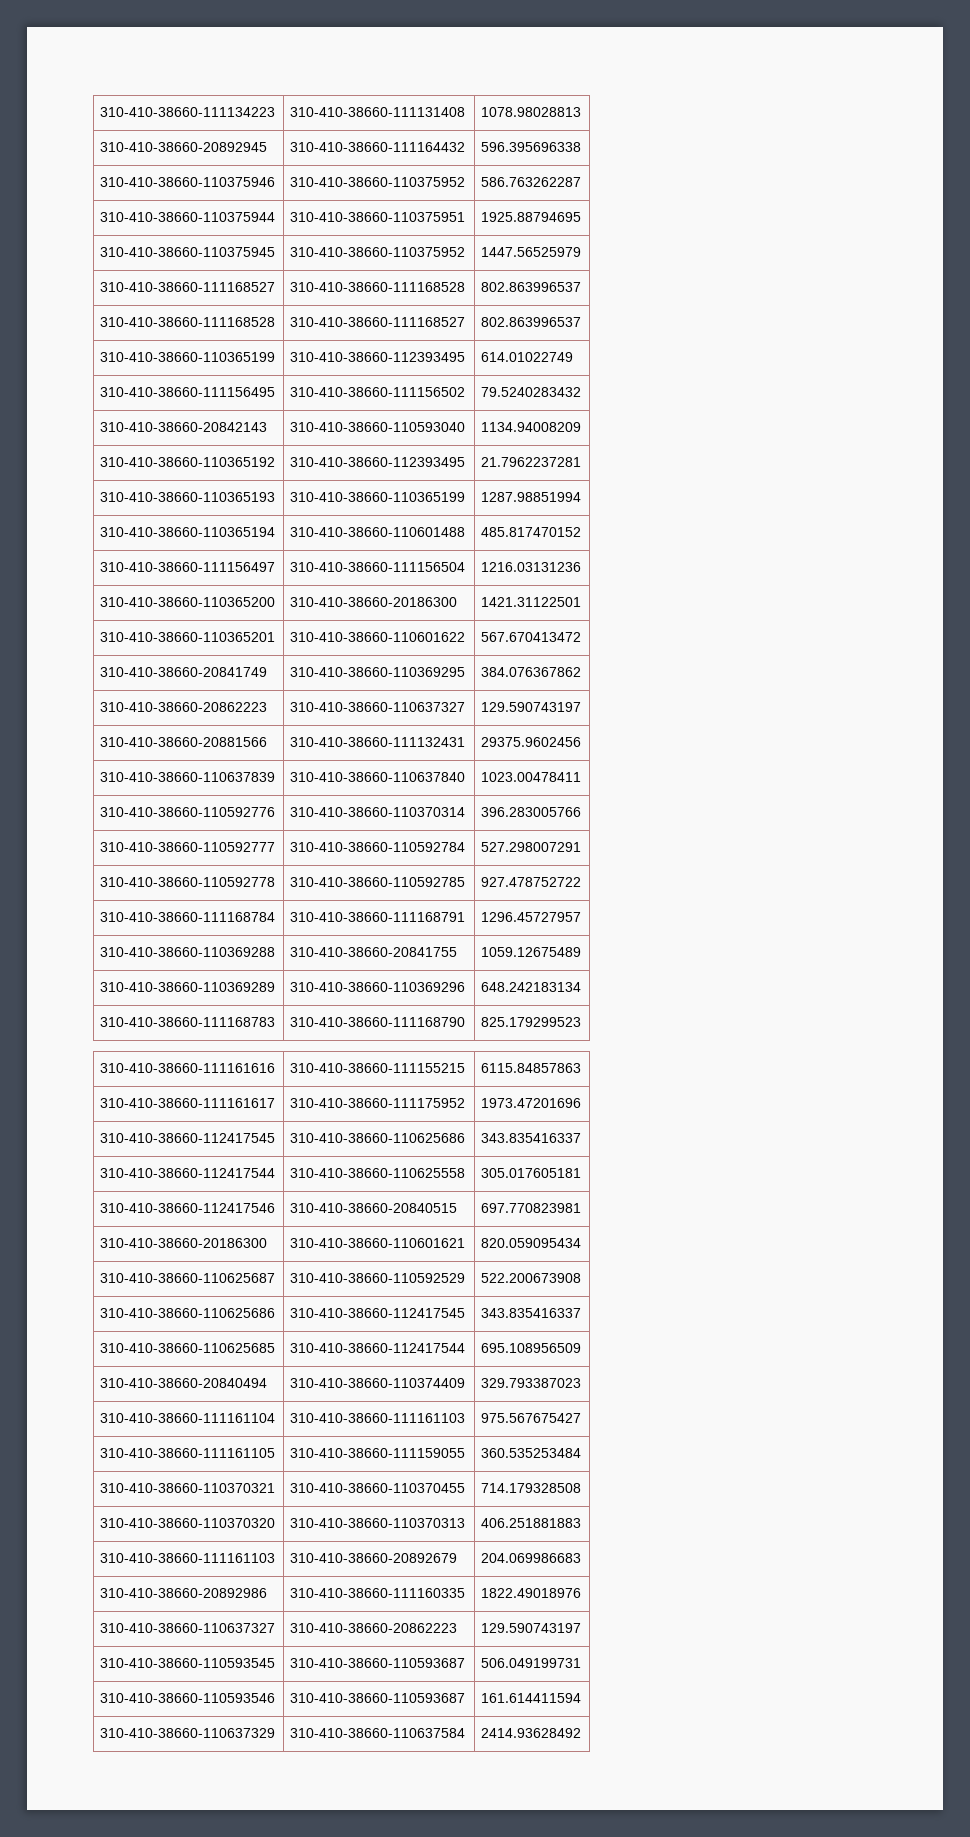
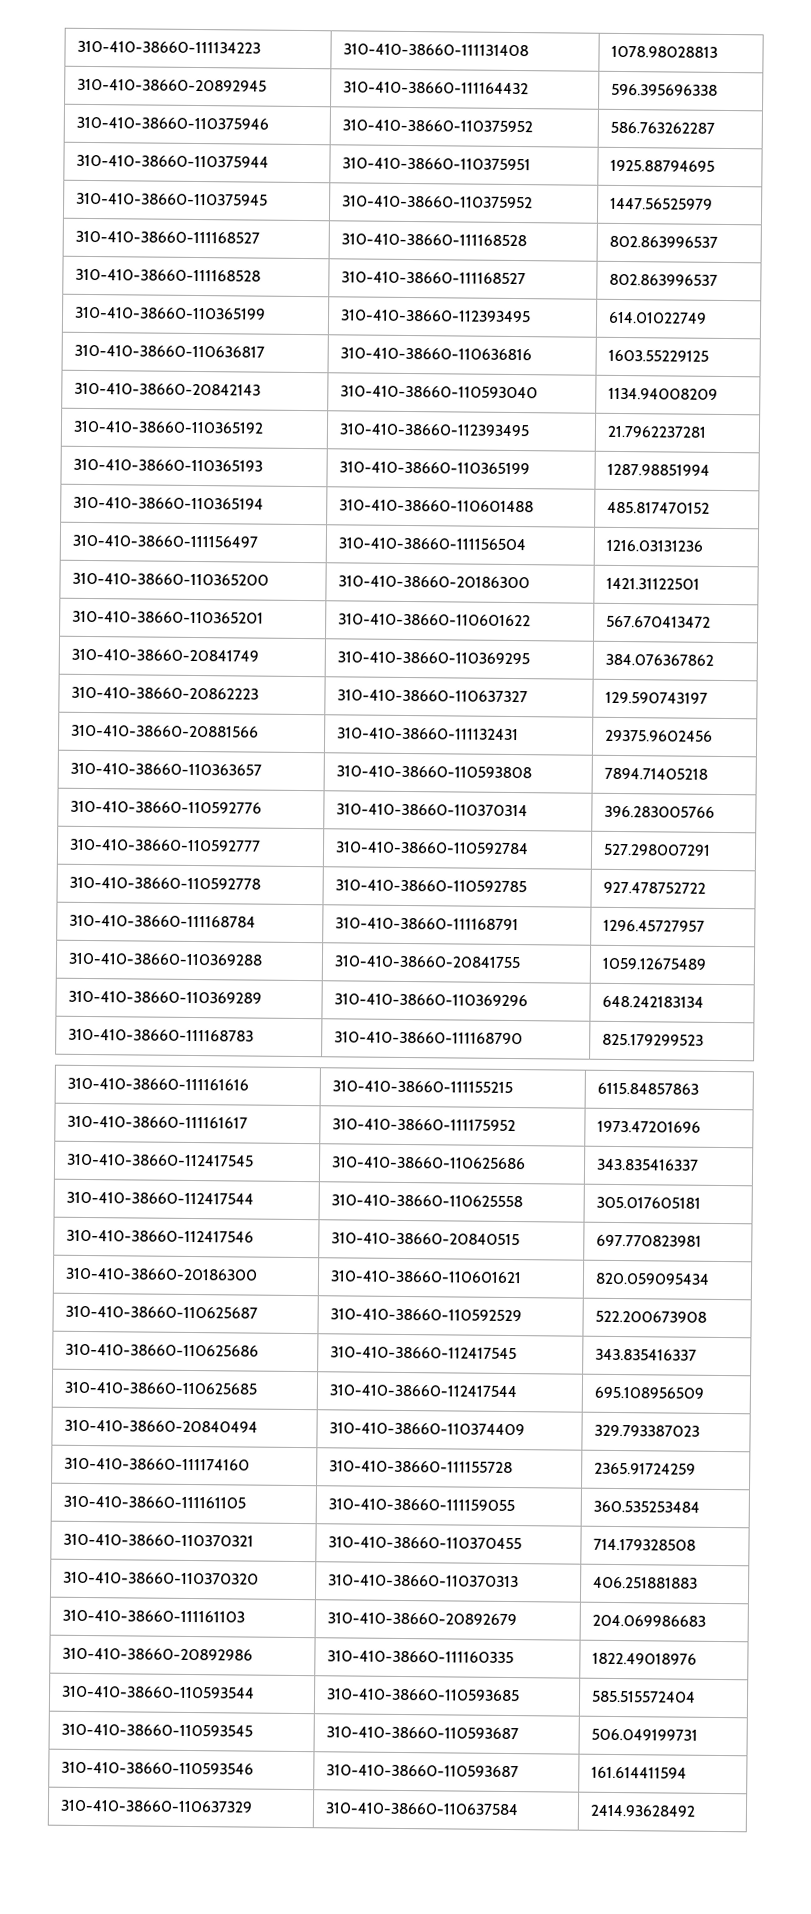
[100,387,276,397] [290,387,466,397] [481,387,582,397] 310-410-38660-111156495 | 310-410-38660-111156502 | 79.5240283432 -> [73,344,265,358] [339,347,532,361] [607,349,709,362] 310-410-38660-110636817 | 310-410-38660-110636816 | 1603.55229125
[100,772,276,782] [290,772,466,782] [481,772,582,782] 310-410-38660-110637839 | 310-410-38660-110637840 | 1023.00478411 -> [69,762,262,776] [335,765,532,779] [603,767,708,780] 310-410-38660-110363657 | 310-410-38660-110593808 | 7894.71405218
[100,1413,276,1423] [290,1413,466,1423] [481,1413,582,1423] 310-410-38660-111161104 | 310-410-38660-111161103 | 975.567675427 -> [63,1457,250,1471] [328,1460,513,1474] [593,1462,696,1475] 310-410-38660-111174160 | 310-410-38660-111155728 | 2365.91724259
[100,1623,276,1633] [290,1623,458,1633] [481,1623,582,1633] 310-410-38660-110637327 | 310-410-38660-20862223 | 129.590743197 -> [61,1685,255,1699] [326,1688,520,1702] [590,1690,696,1703] 310-410-38660-110593544 | 310-410-38660-110593685 | 585.515572404

